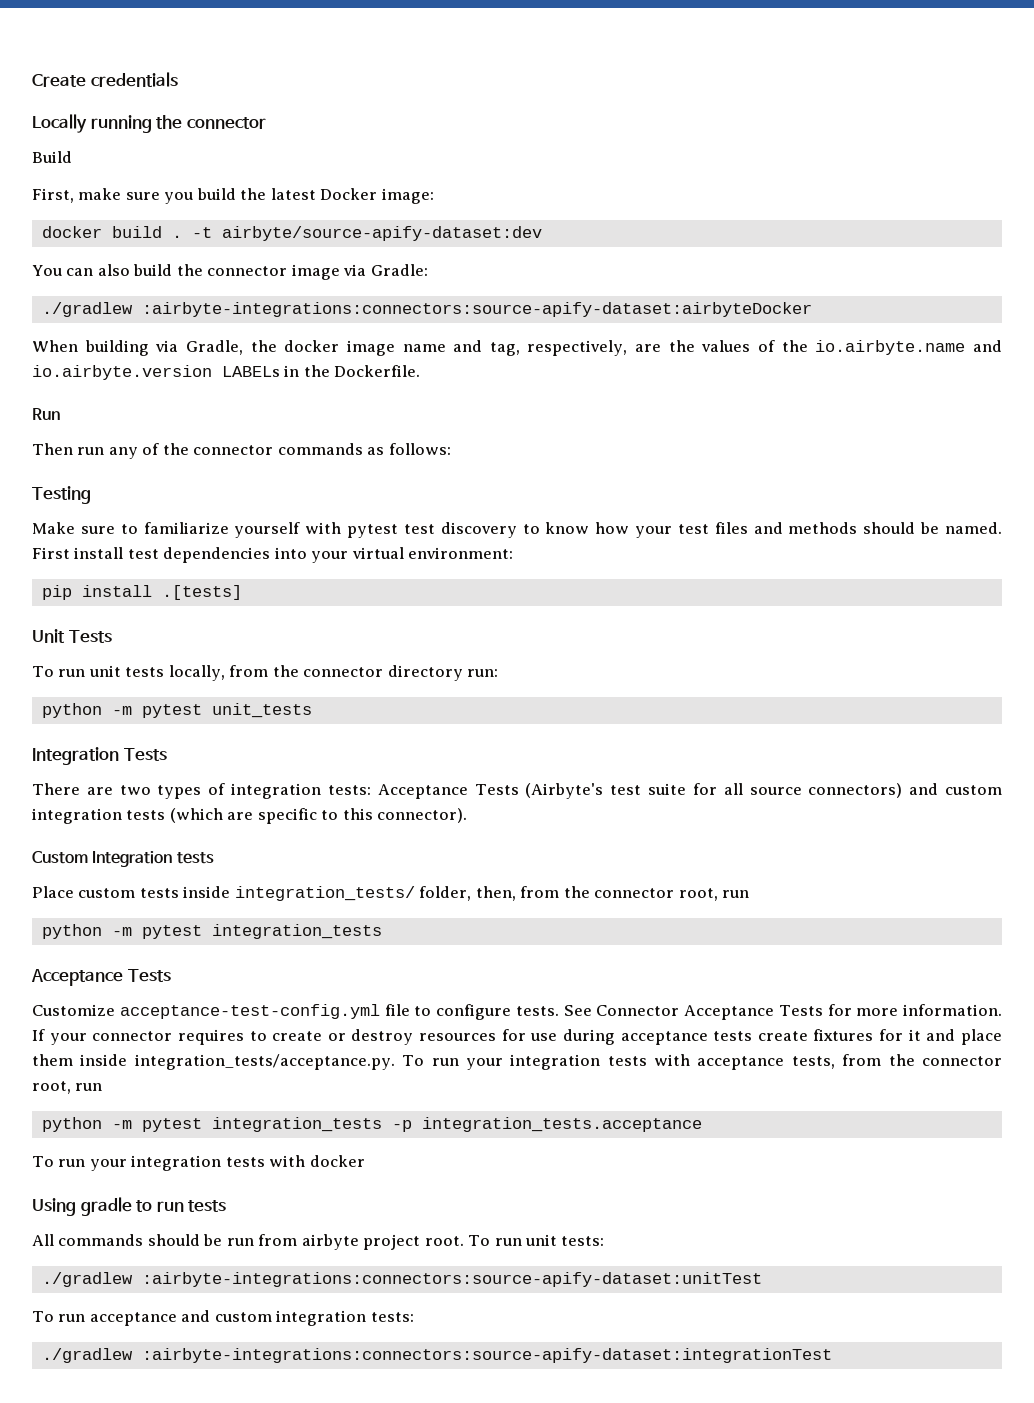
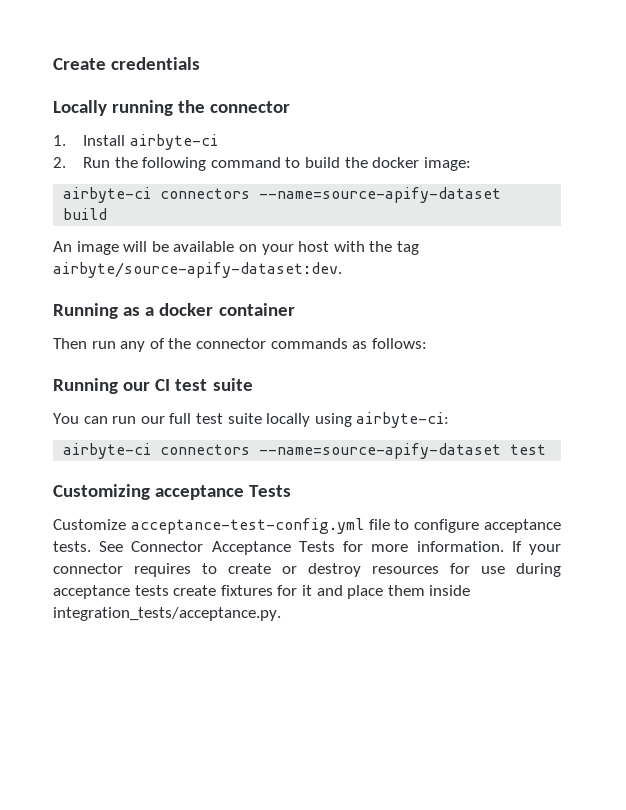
[32,151,72,163] [32,188,434,204] [41,226,542,241] [32,264,428,280] [41,302,812,317] [32,340,1002,356] [32,365,421,380] [32,408,60,420] Build // First, make sure you build the latest Docker image: // docker build . -t airbyte/source-apify-dataset:dev // You can also build the connector image via Gradle: // ./gradlew :airbyte-integrations:connectors:source-apify-dataset:airbyteDocker // When building via Gradle, the docker image name and tag, respectively, are the values of the io.airbyte.name and io.airbyte.version LABELs in the Dockerfile. // Run -> [53,134,218,150] [53,157,471,171] [63,187,502,203] [63,208,108,220] [53,241,419,255] [53,262,342,278] [53,303,295,319] 1. Install airbyte-ci // 2. Run the following command to build the docker image: // airbyte-ci connectors --name=source-apify-dataset build // An image will be available on your host with the tag airbyte/source-apify-dataset:dev. // Running as a docker container
[32,486,91,504] [32,522,1003,538] [32,547,514,563] [41,585,242,600] [32,629,112,643] [32,665,499,681] [41,703,312,718] [32,747,167,765] [32,783,1002,799] [32,808,468,824] [32,851,214,867] [32,886,750,901] [41,924,382,939] [31,969,123,986] Testing // Make sure to familiarize yourself with pytest test discovery to know how your test files and methods should be named. First install test dependencies into your virtual environment: // pip install .[tests] // Unit Tests // To run unit tests locally, from the connector directory run: // python -m pytest unit_tests // Integration Tests // There are two types of integration tests: Acceptance Tests (Airbyte's test suite for all source connectors) and custom integration tests (which are specific to this connector). // Custom Integration tests // Place custom tests inside integration_tests/ folder, then, from the connector root, run // python -m pytest integration_tests // Acceptance -> [53,378,253,394] [53,412,450,428] [63,443,547,459] [53,484,245,500] Running our CI test suite // You can run our full test suite locally using airbyte-ci: // airbyte-ci connectors --name=source-apify-dataset test // Customizing acceptance
(512, 1012) none -> [484,519,561,533] acceptance
[402,1054,1002,1070] [32,1081,103,1094] [41,1117,702,1132] [32,1155,365,1171] [32,1197,227,1216] [32,1234,605,1250] [41,1272,762,1287] [32,1310,414,1326] [41,1348,832,1363] To run your integration tests with acceptance tests, from the connector root, run // python -m pytest integration_tests -p integration_tests.acceptance // To run your integration tests with docker // Using gradle to run tests // All commands should be run from airbyte project root. To run unit tests: // ./gradlew :airbyte-integrations:connectors:source-apify-dataset:unitTest // To run acceptance and custom integration tests: // ./gradlew :airbyte-integrations:connectors:source-apify-dataset:integrationTest -> (281, 614) none

